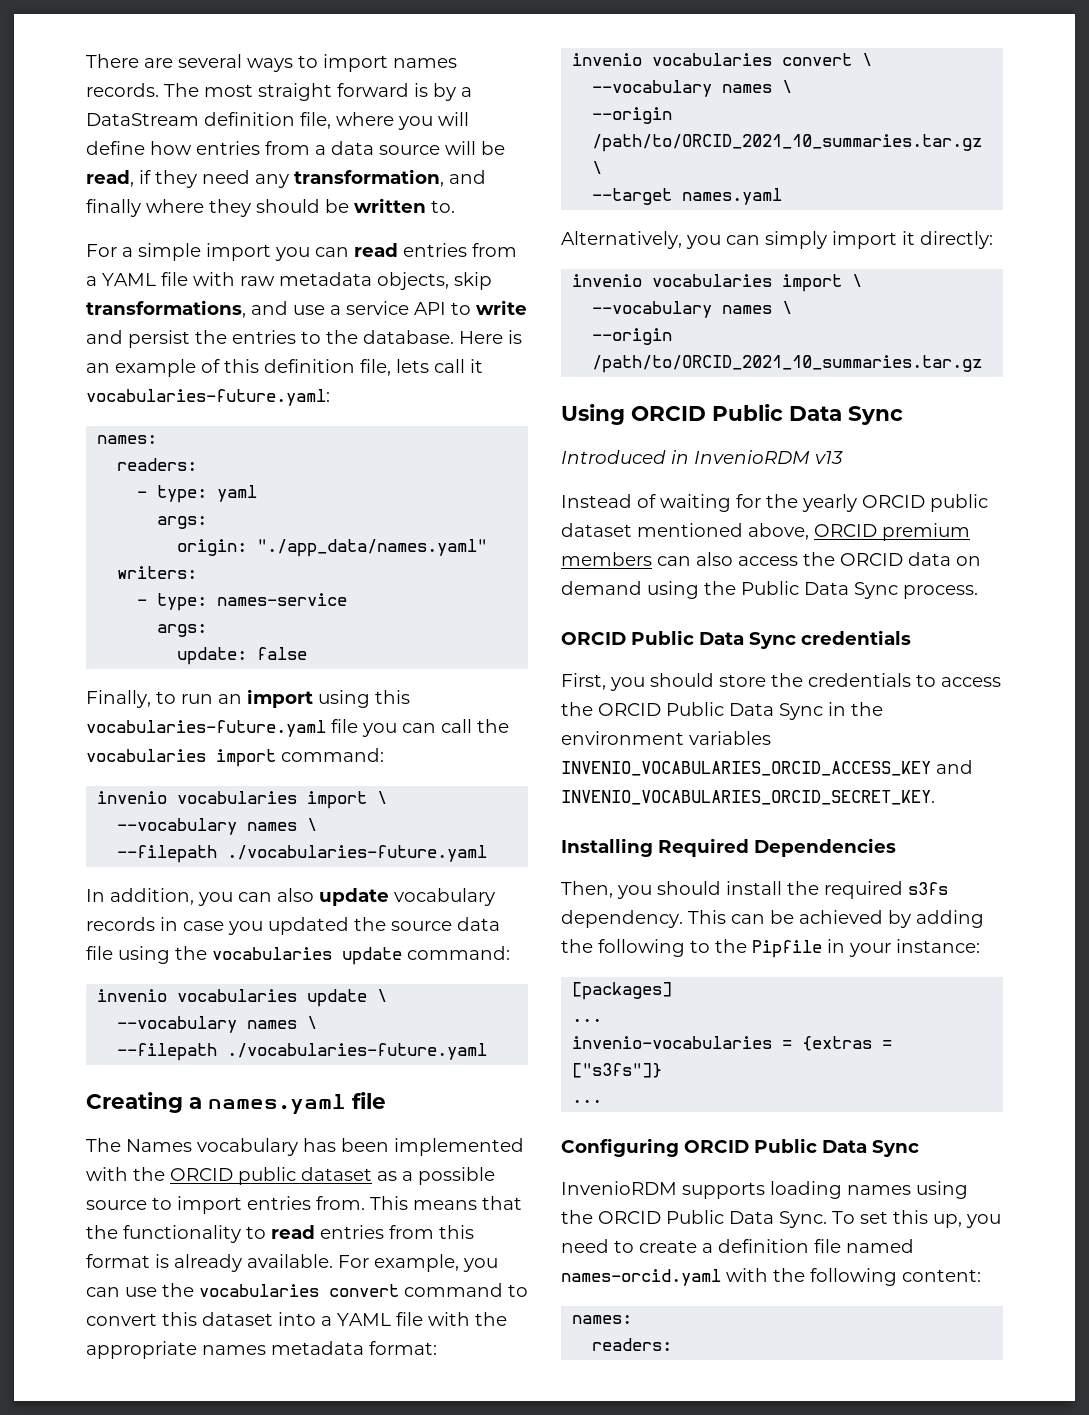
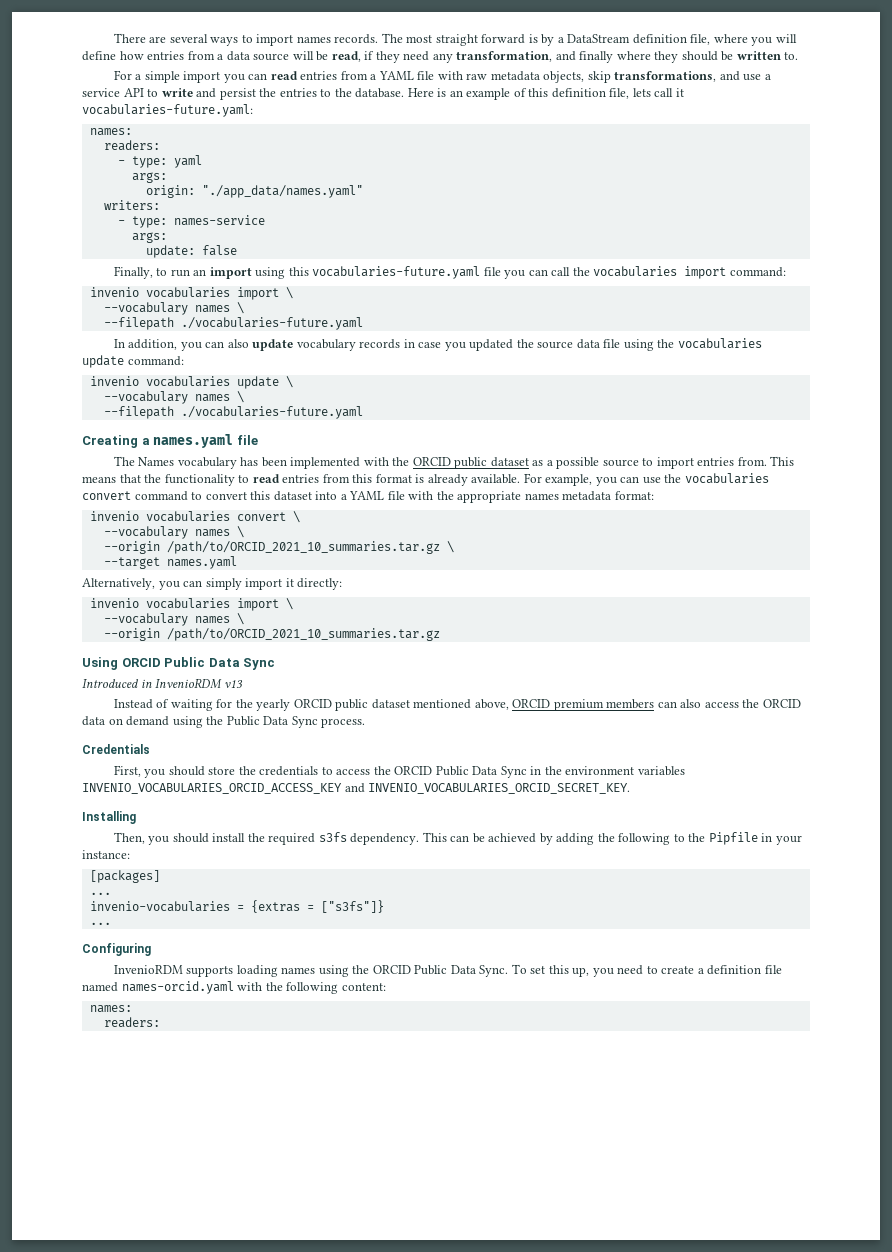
[561,630,911,649] ORCID Public Data Sync credentials -> [82,744,150,754] Credentials
[658,838,896,857] Required Dependencies -> (136, 817) none
[684,1138,919,1157] ORCID Public Data Sync -> (151, 949) none

